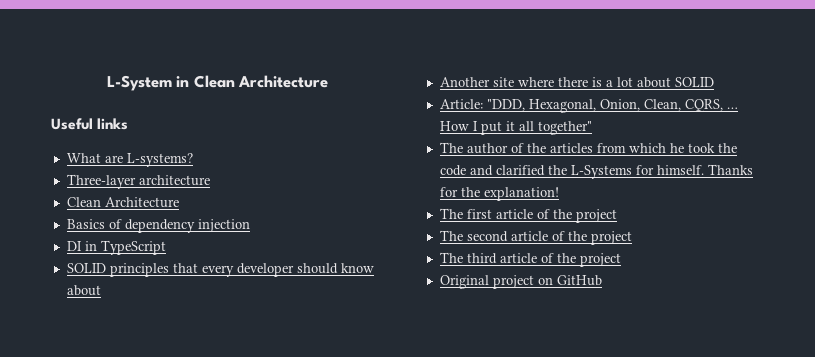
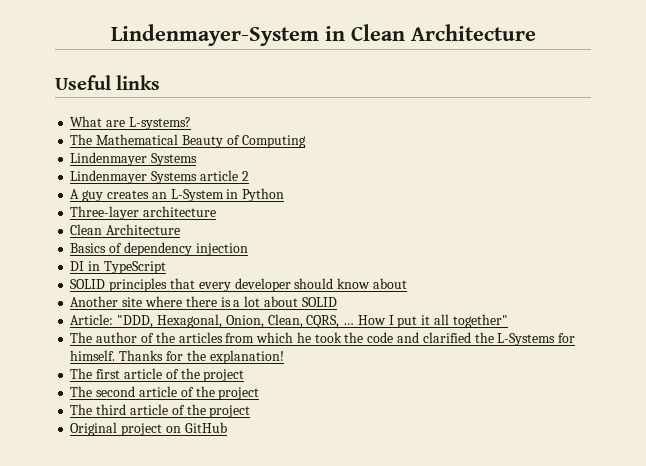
[106,75,172,91] L-System -> [110,24,319,46] Lindenmayer-System
(193, 160) none -> [70,134,306,148] [70,152,198,166] [70,170,249,184] [70,188,285,202] // The Mathematical Beauty of Computing // Lindenmayer Systems // Lindenmayer Systems article 2 // A guy creates an L-System in Python

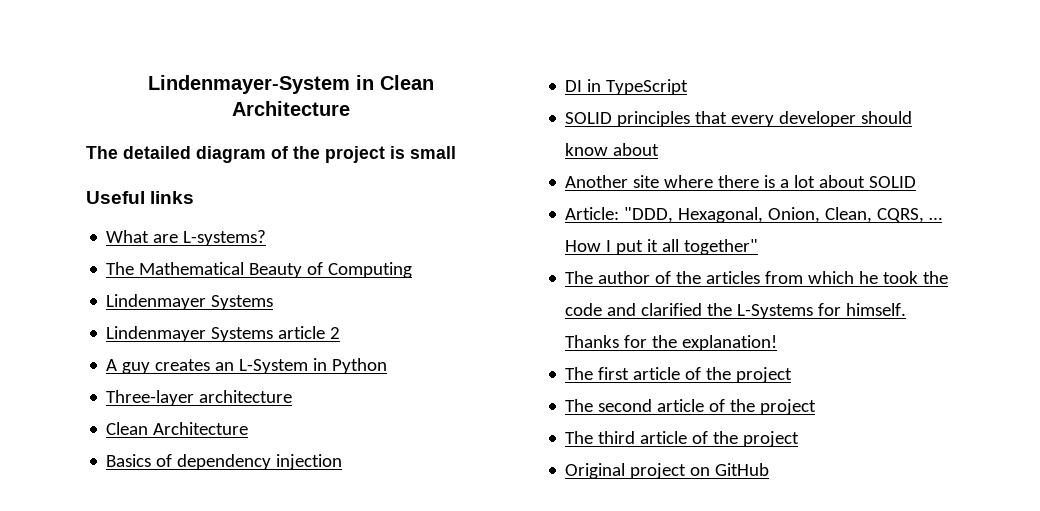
(536, 32) none -> [86,146,456,163] // The detailed diagram of the project is small

